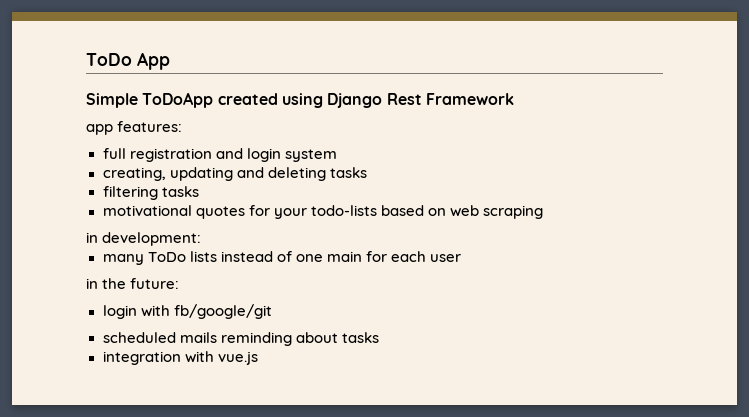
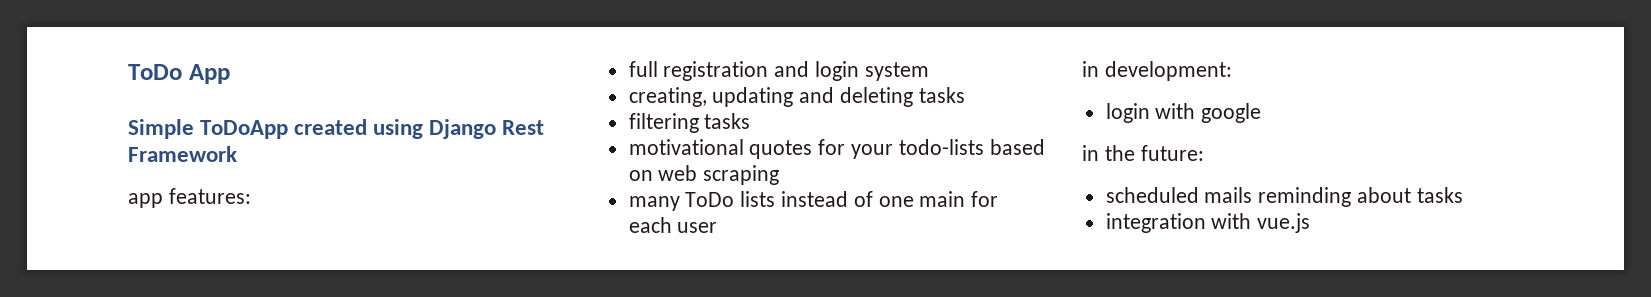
[86,232,202,246] // in development: -> (780, 175) none
[102,278,180,289] the future: -> [1104,61,1232,81] development:
[173,304,272,319] fb/google/git -> [1201,103,1262,123] [1082,145,1204,161] google // in the future:

